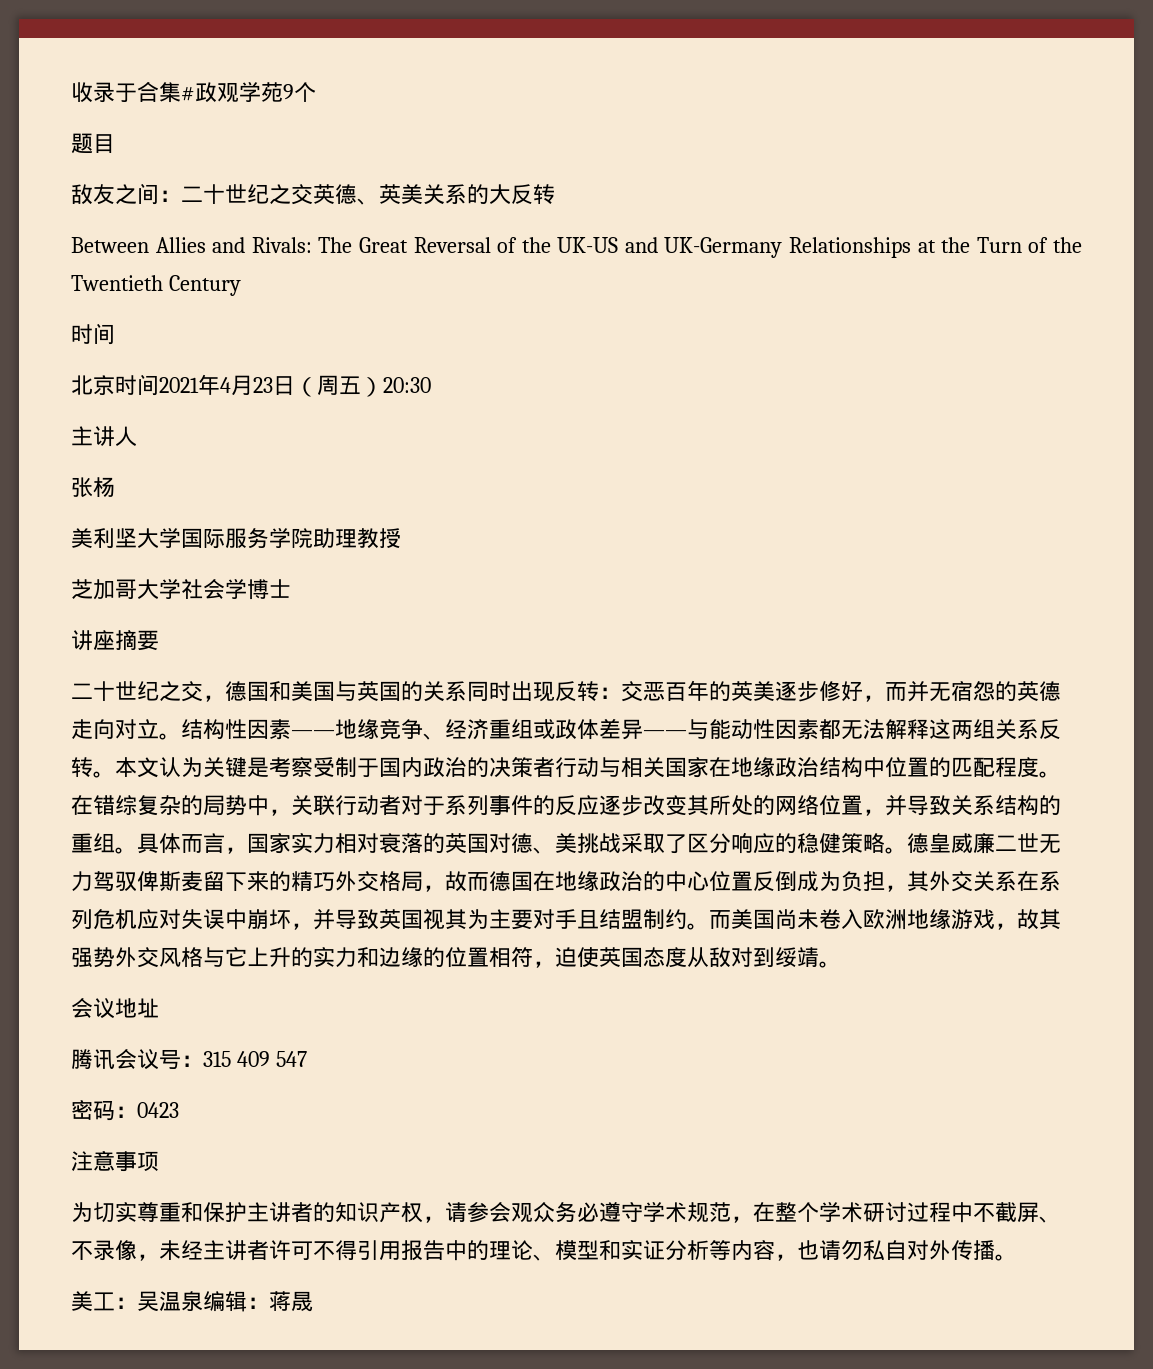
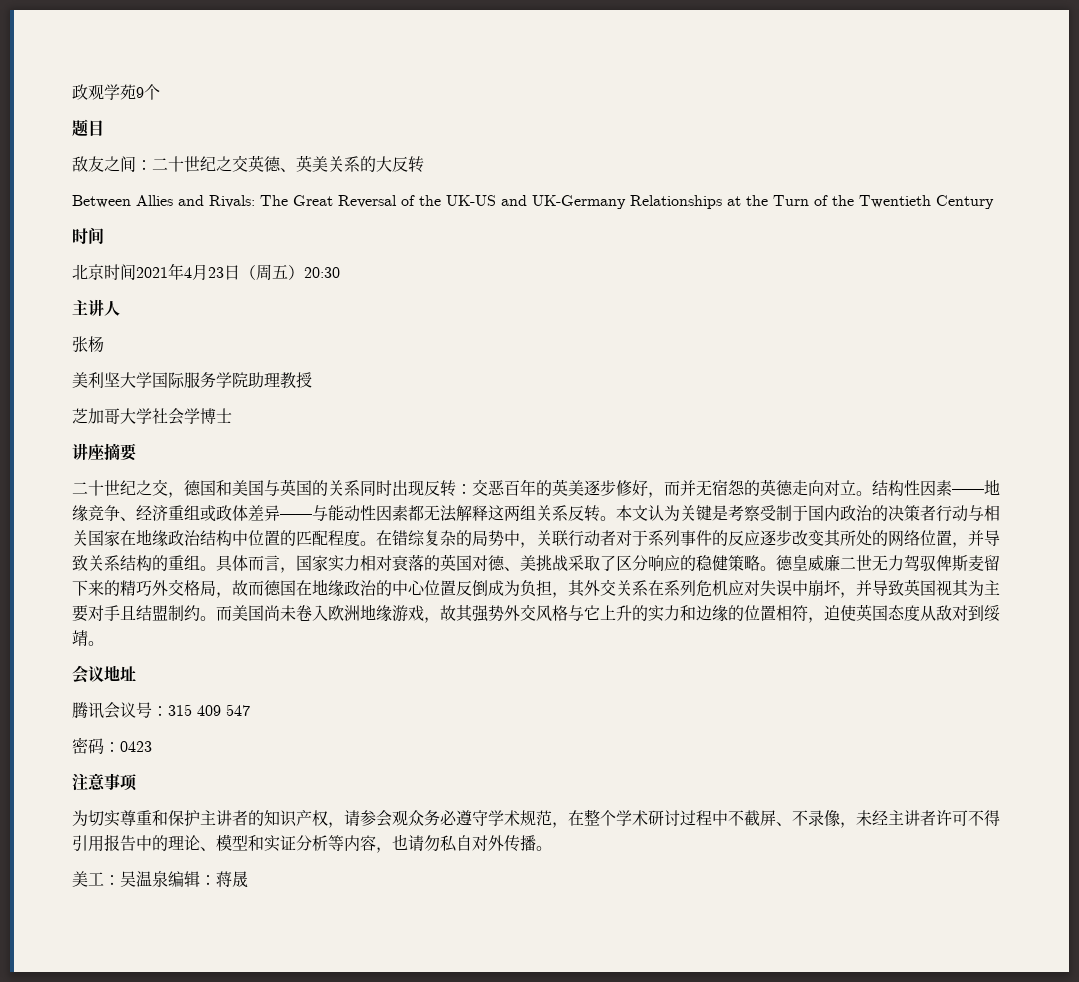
[71,81,195,103] 收录于合集# -> (72, 92) none

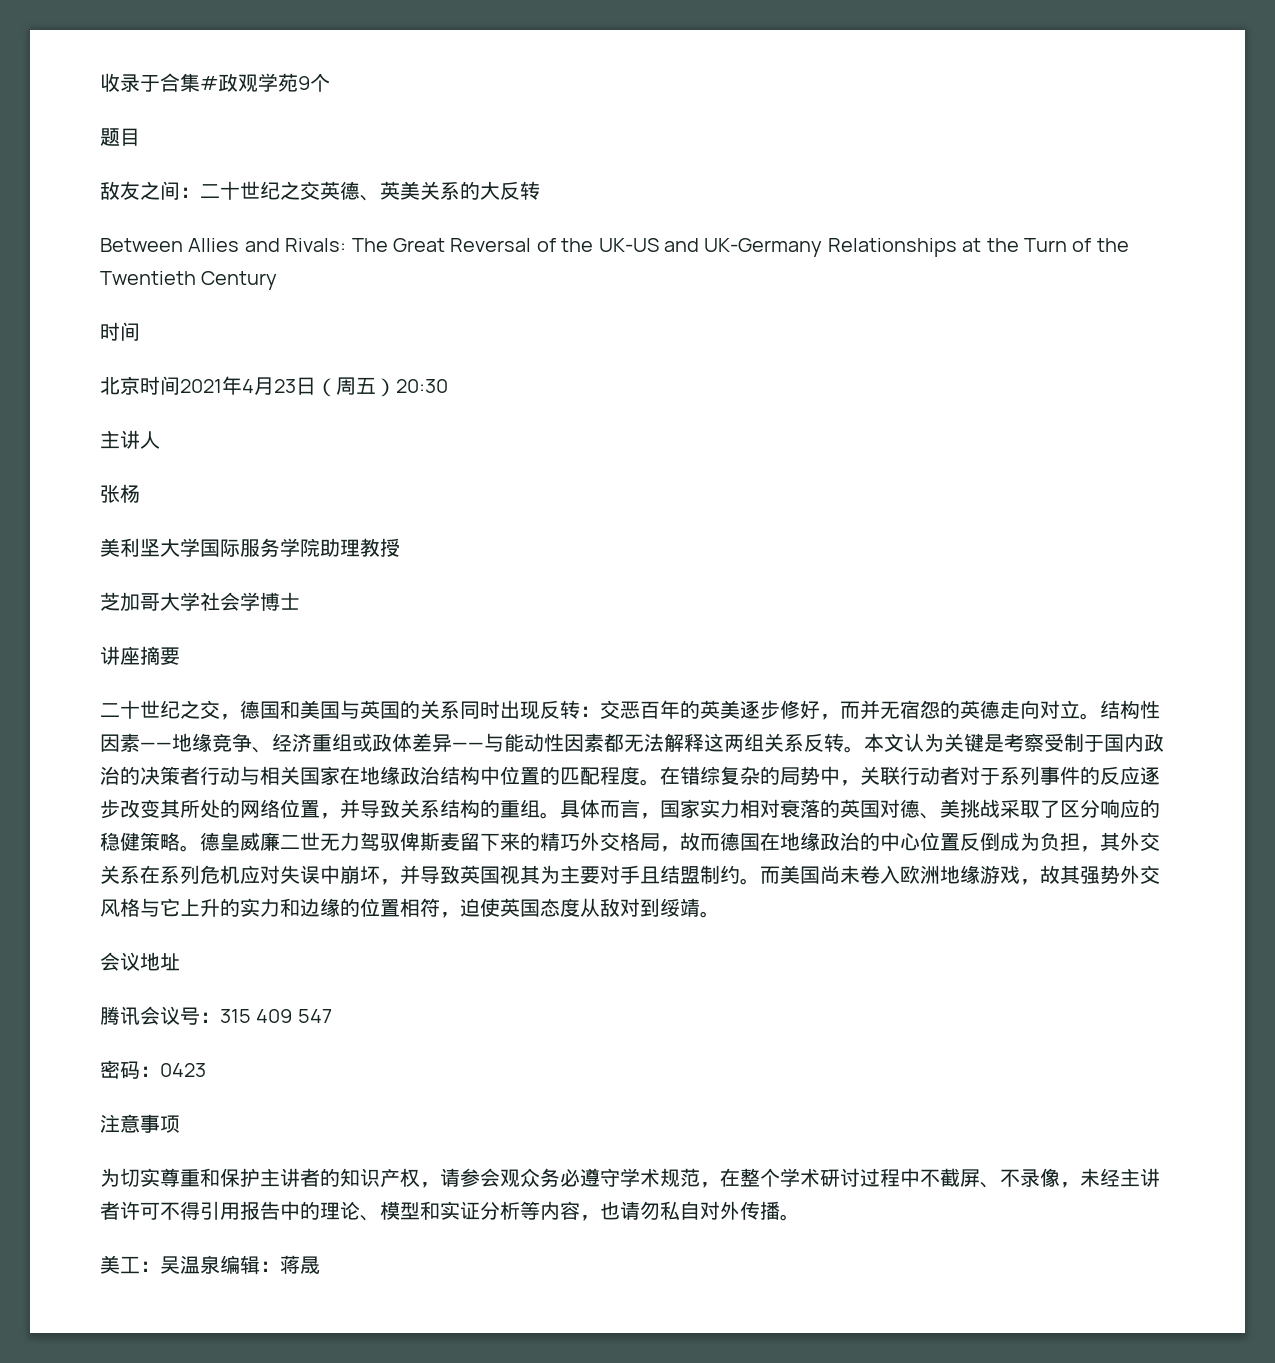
(72, 92) none -> [100,73,218,92] 收录于合集#

